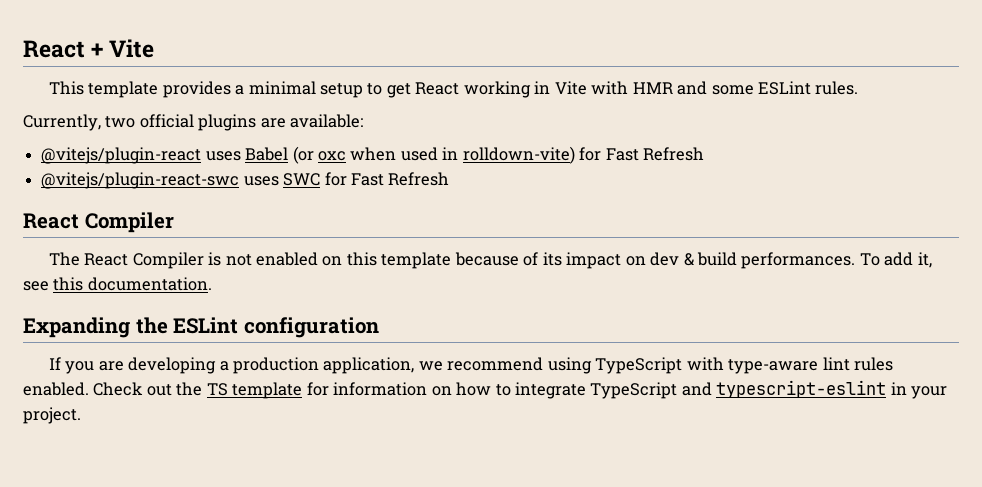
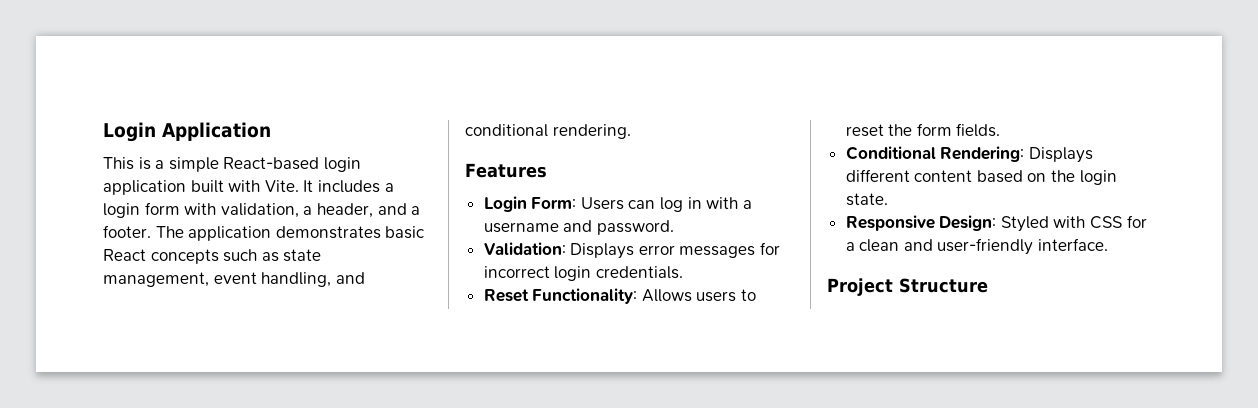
[23,39,155,58] [48,81,859,98] [23,114,364,131] [41,146,705,164] [41,172,450,189] [23,212,174,233] [48,252,932,269] [23,277,212,291] [23,317,379,338] [48,357,894,374] [23,380,948,399] [23,407,81,424] React + Vite // This template provides a minimal setup to get React working in Vite with HMR and some ESLint rules. // Currently, two official plugins are available: // @vitejs/plugin-react uses Babel (or oxc when used in rolldown-vite) for Fast Refresh // @vitejs/plugin-react-swc uses SWC for Fast Refresh // React Compiler // The React Compiler is not enabled on this template because of its impact on dev & build performances. To add it, see this documentation. // Expanding the ESLint configuration // If you are developing a production application, we recommend using TypeScript with type-aware lint rules enabled. Check out the TS template for information on how to integrate TypeScript and typescript-eslint in your project. -> [103,122,271,142] [103,157,361,172] [103,180,394,195] [103,202,421,218] [103,225,425,241] [103,249,322,264] [103,272,365,287] [465,124,631,139] [465,163,547,178] [483,196,752,212] [483,220,674,235] [483,242,781,259] [483,266,683,281] [483,288,757,304] [845,123,1001,137] [845,146,1093,163] [845,169,1117,185] [845,193,888,206] [845,215,1147,232] [845,238,1109,255] [827,278,988,296] Login Application // This is a simple React-based login application built with Vite. It includes a login form with validation, a header, and a footer. The application demonstrates basic React concepts such as state management, event handling, and conditional rendering. // Features // Login Form: Users can log in with a username and password. // Validation: Displays error messages for incorrect login credentials. // Reset Functionality: Allows users to reset the form fields. // Conditional Rendering: Displays different content based on the login state. // Responsive Design: Styled with CSS for a clean and user-friendly interface. // Project Structure

